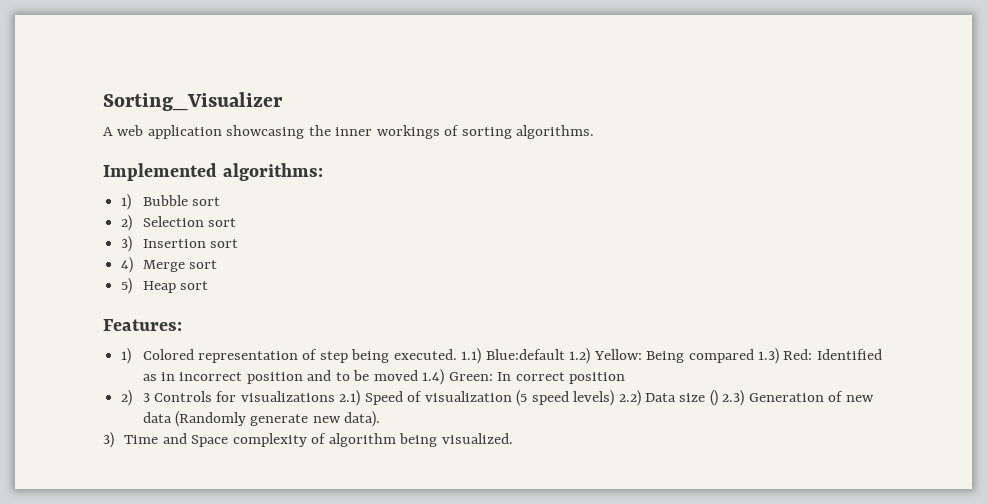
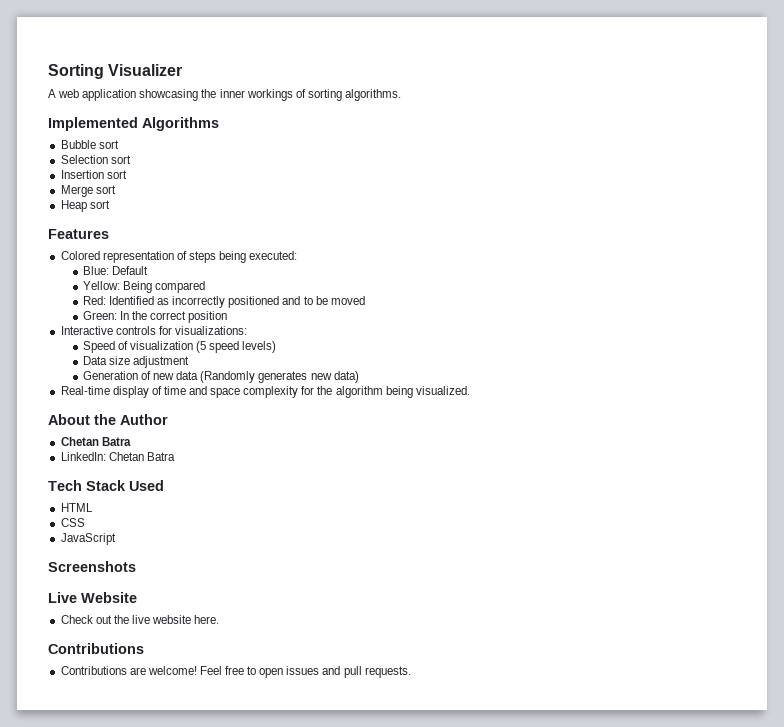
[103,92,283,111] Sorting_Visualizer -> [48,64,183,79] Sorting Visualizer
[222,163,323,181] [121,194,132,210] algorithms: // 1) -> [142,117,219,131] Algorithms //
[121,215,133,231] 2) -> (119, 144) none
[121,236,133,252] 3) -> (131, 159) none
[121,257,134,273] 4) -> (127, 174) none
[121,278,133,294] 5) -> (116, 189) none
[103,319,182,331] [121,348,132,364] Features: // 1) -> [48,229,109,239] Features //
[319,348,591,364] step being executed. 1.1) Blue:default 1.2) -> [188,251,298,263] [82,266,149,275] steps being executed: // Blue: Default //
[758,348,780,364] 1.3) -> (206, 287) //
[161,372,303,384] in incorrect position -> [172,296,280,308] incorrectly positioned
[422,369,445,385] 1.4) -> (365, 300) //
(512, 376) none -> [132,311,148,320] the
[121,390,361,406] 2) 3 Controls for visualizations 2.1) -> [60,326,247,335] Interactive controls for visualizations: //
[618,390,641,406] 2.2) -> (277, 347) //
[709,390,745,406] () 2.3) -> [133,356,190,368] adjustment //
[250,411,381,427] [103,432,513,448] generate new data). // 3) Time and Space complexity of algorithm being visualized. -> [258,371,359,383] [60,386,470,398] [48,414,168,425] [60,437,131,446] [60,452,175,461] [48,480,164,491] [60,503,93,512] [60,518,85,527] [60,533,116,545] [48,561,136,572] [48,592,137,603] [60,615,220,624] [48,643,144,654] [60,666,411,678] generates new data) // Real-time display of time and space complexity for the algorithm being visualized. // About the Author // Chetan Batra // LinkedIn: Chetan Batra // Tech Stack Used // HTML // CSS // JavaScript // Screenshots // Live Website // Check out the live website here. // Contributions // Contributions are welcome! Feel free to open issues and pull requests.

